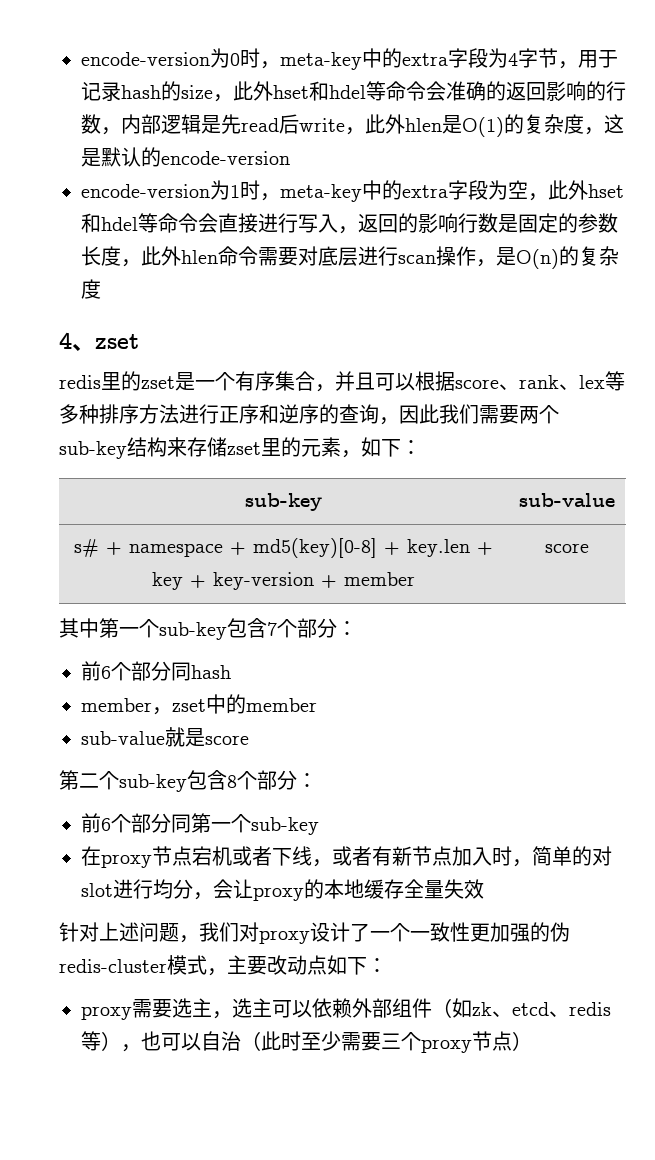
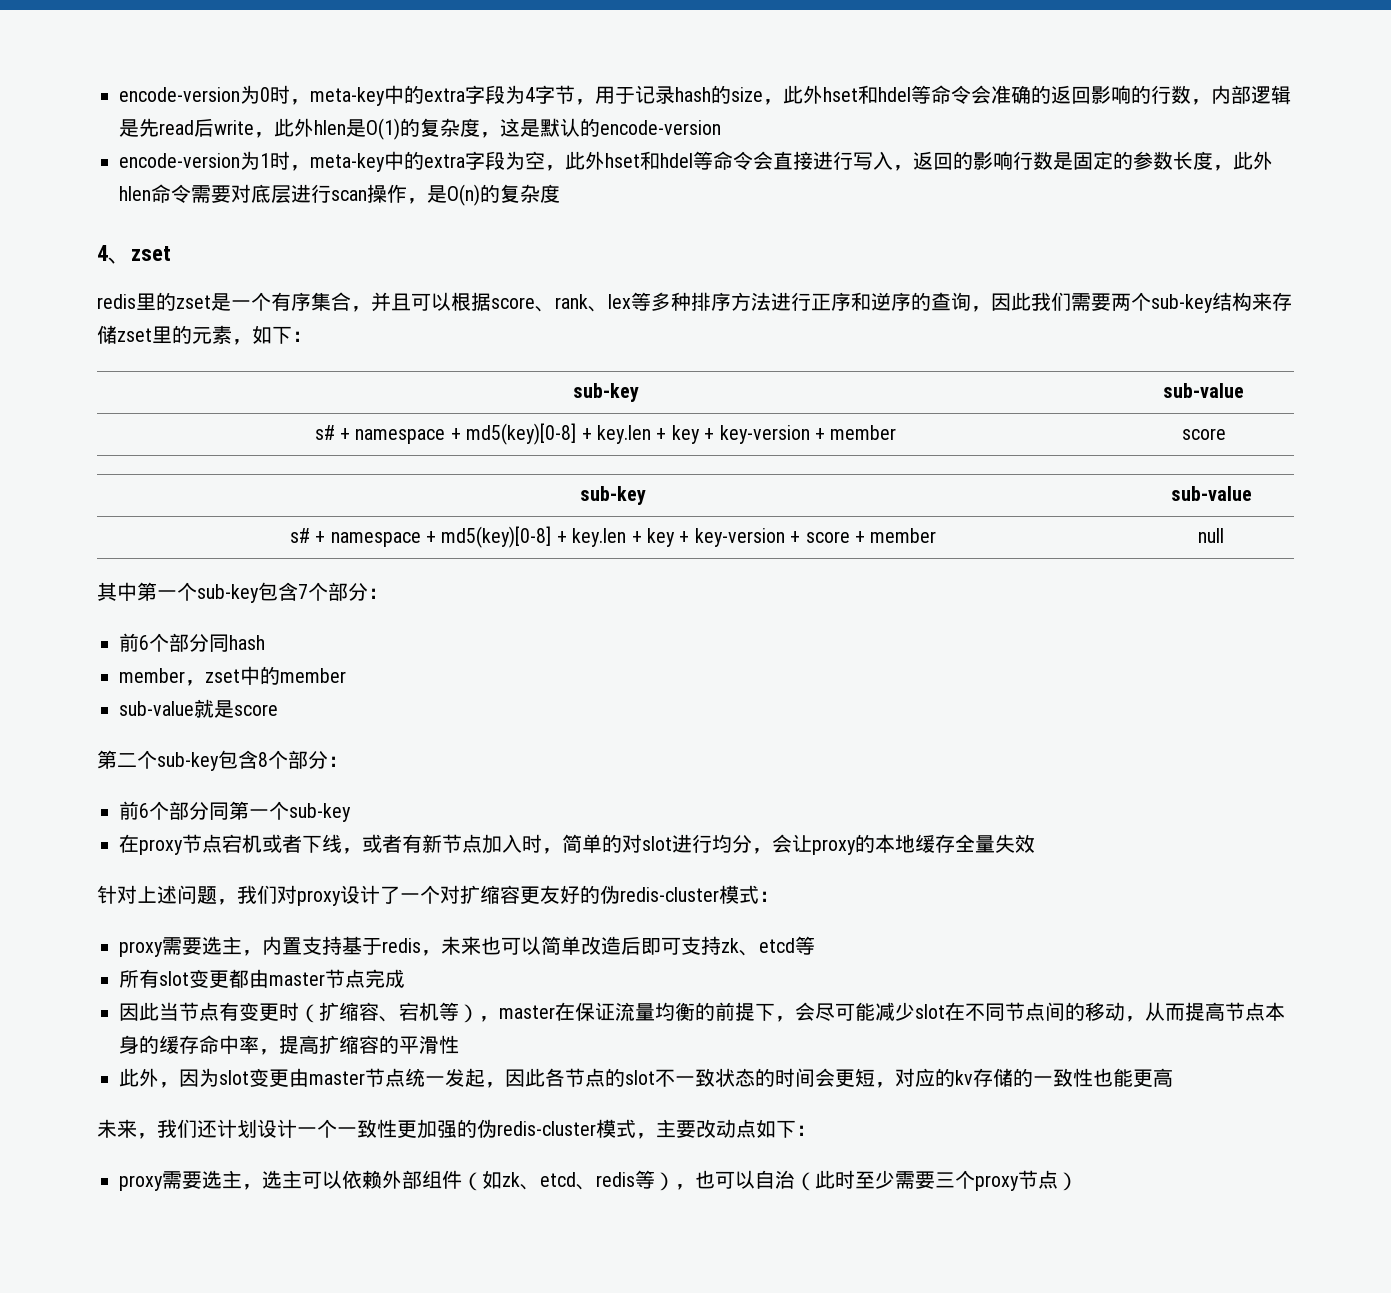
(589, 548) none -> [580,486,646,505] [1170,486,1252,501] [289,526,937,548] [1198,528,1224,543] // sub-key | sub-value // s# + namespace + md5(key)[0-8] + key.len + key + key-version + score + member | null
(410, 932) none -> [440,885,779,904] [119,936,815,957] [119,969,405,988] [119,1002,1285,1023] [119,1035,459,1055] [119,1068,1173,1088] [97,1119,337,1139] 对扩缩容更友好的伪redis-cluster模式： // proxy需要选主，内置支持基于redis，未来也可以简单改造后即可支持zk、etcd等 // 所有slot变更都由master节点完成 // 因此当节点有变更时（扩缩容、宕机等），master在保证流量均衡的前提下，会尽可能减少slot在不同节点间的移动，从而提高节点本身的缓存命中率，提高扩缩容的平滑性 // 此外，因为slot变更由master节点统一发起，因此各节点的slot不一致状态的时间会更短，对应的kv存储的一致性也能更高 // 未来，我们还计划设计一个

